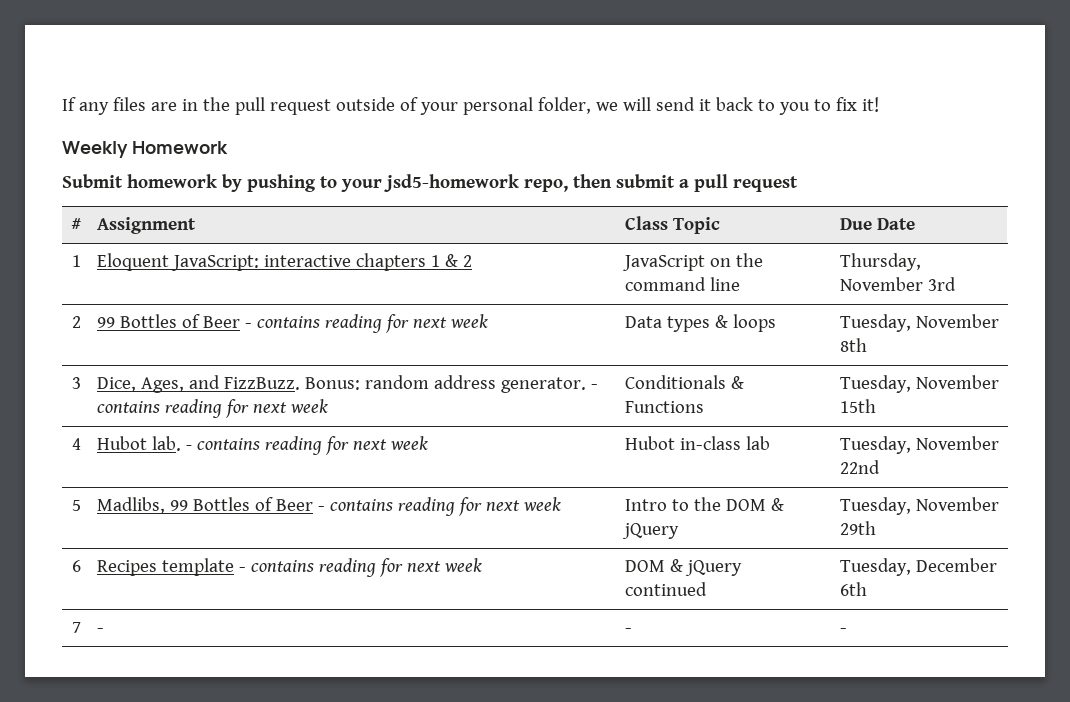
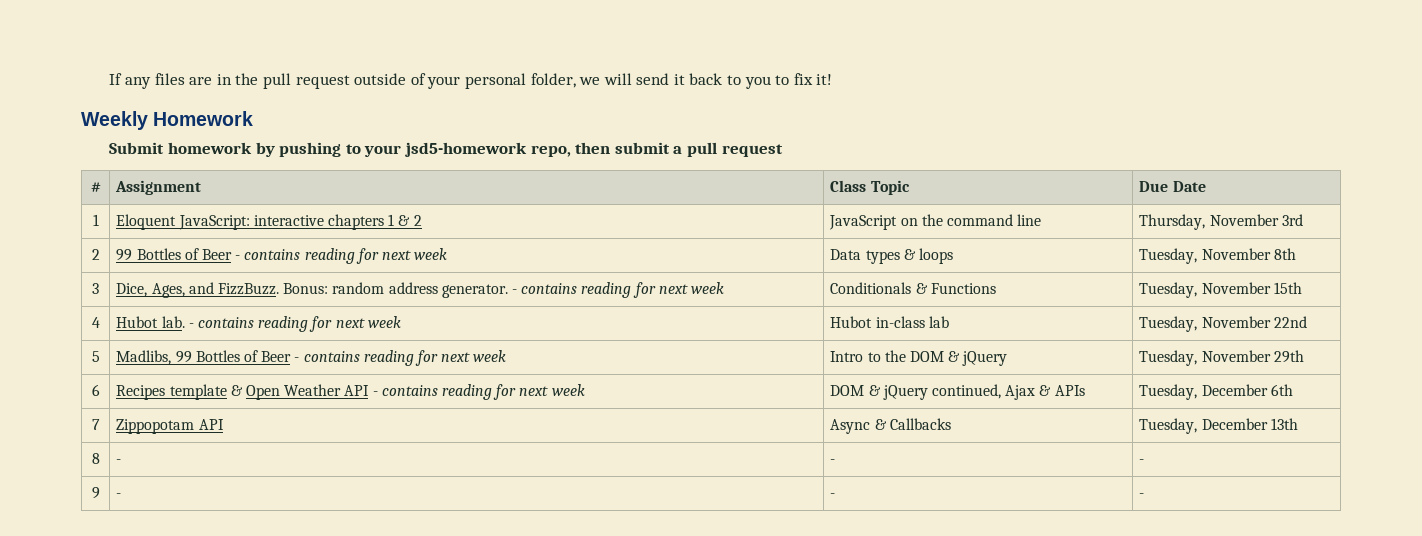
(235, 567) none -> [230,384,370,400] & Open Weather API
[625,582,708,596] continued -> [932,384,1085,400] continued, Ajax & APIs
[97,628,105,633] [625,628,633,633] [840,628,848,633] | - | - | - -> [116,419,224,434] [830,418,951,434] [1139,418,1298,434] [91,453,100,464] [116,459,122,464] [830,459,836,464] [1139,459,1145,464] [91,487,100,499] [116,493,122,498] [830,493,836,498] [1139,493,1145,498] | Zippopotam API | Async & Callbacks | Tuesday, December 13th // 8 | - | - | - // 9 | - | - | -

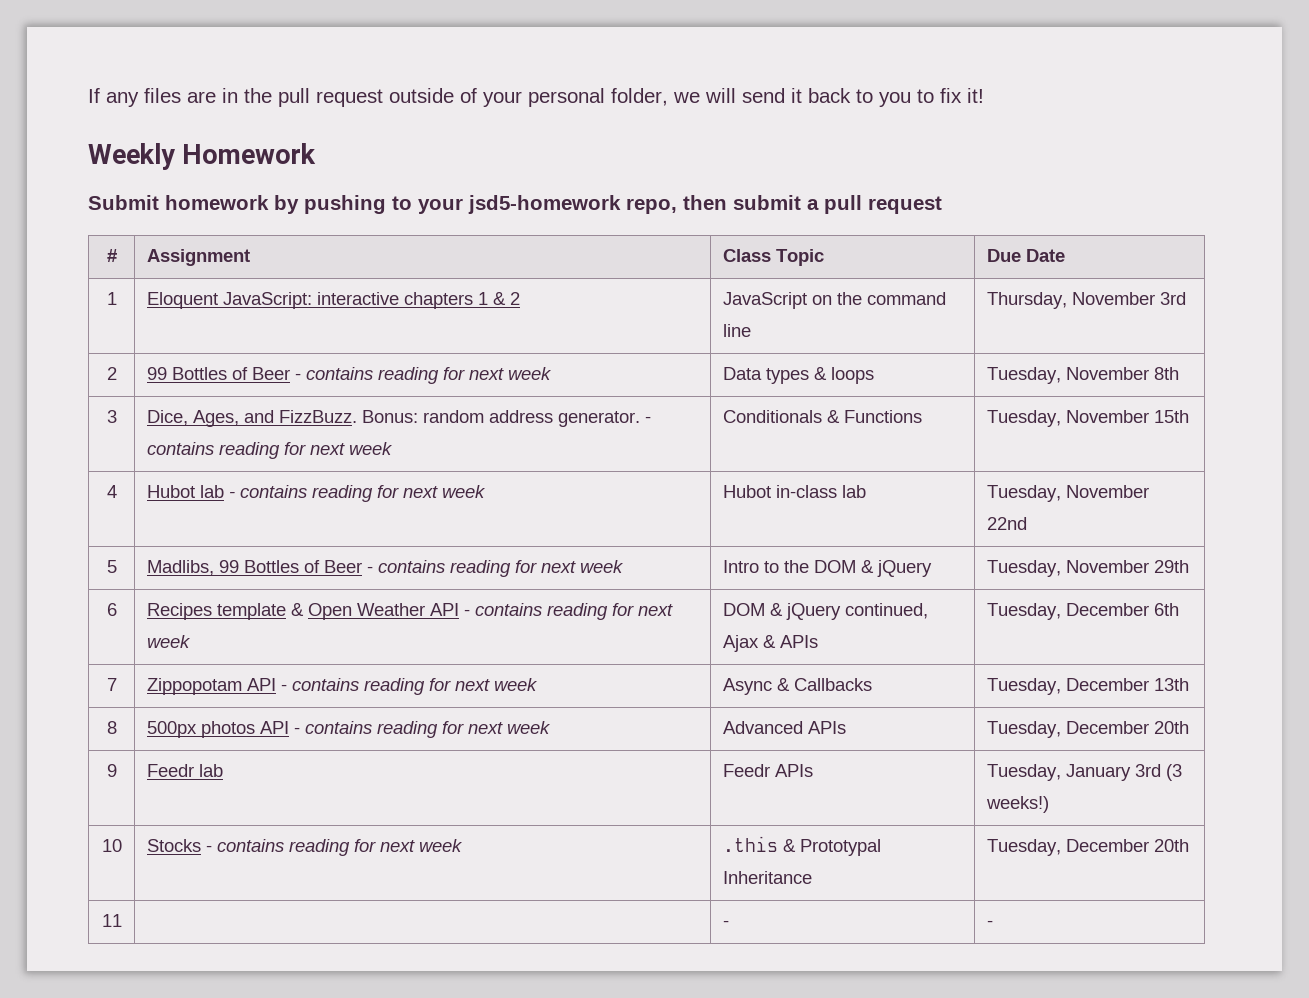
[161,316,185,328] lab. -> [199,485,224,498] lab
(224, 424) none -> [280,678,538,695] - contains reading for next week
[116,459,122,464] [830,459,836,464] [1139,459,1145,464] [91,487,100,499] [116,493,122,498] - | - | - // 9 | - -> [146,721,551,738] [722,721,846,734] [986,721,1189,738] [106,764,117,777] [146,764,223,777] [722,764,813,777] [986,764,1182,781] [985,796,1049,813] [101,839,122,852] [146,839,463,856] [722,836,881,856] [722,871,812,884] [986,839,1189,856] [101,914,122,927] 500px photos API - contains reading for next week | Advanced APIs | Tuesday, December 20th // 9 | Feedr lab | Feedr APIs | Tuesday, January 3rd (3 weeks!) // 10 | Stocks - contains reading for next week | .this & Prototypal Inheritance | Tuesday, December 20th // 11 |

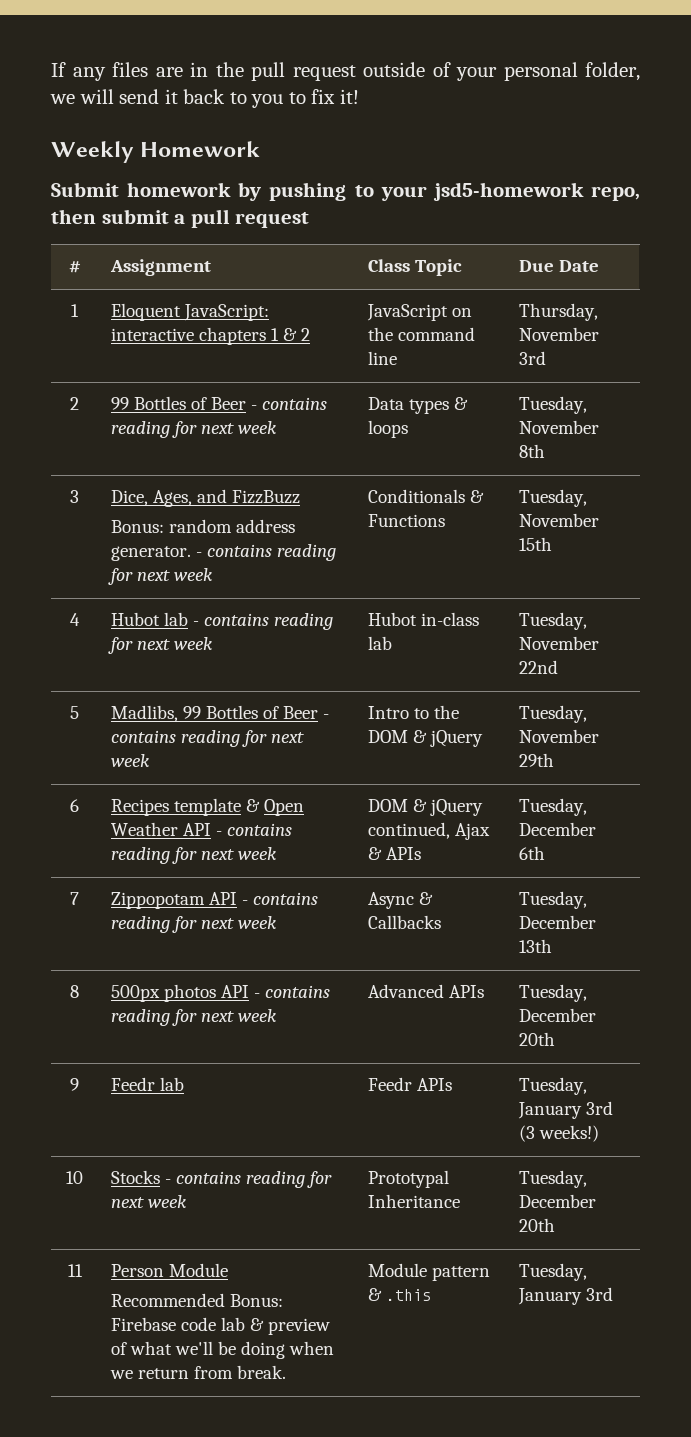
[278,410,357,423] FizzBuzz. -> [232,490,301,504] FizzBuzz //
[722,836,796,852] .this & -> (188, 1201) none
[722,920,729,927] [986,920,993,927] | - | - -> [111,1263,229,1277] [111,1293,284,1307] [111,1317,331,1335] [111,1341,335,1359] [110,1365,287,1379] [368,1263,491,1281] [368,1288,432,1301] [519,1263,588,1281] [518,1287,614,1305] Person Module // Recommended Bonus: Firebase code lab & preview of what we'll be doing when we return from break. | Module pattern & .this | Tuesday, January 3rd

